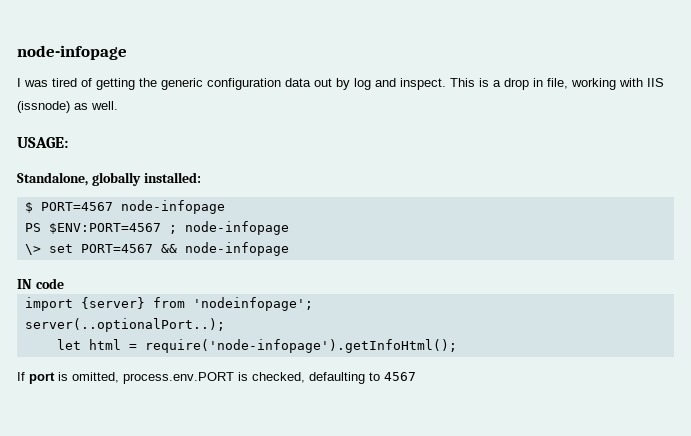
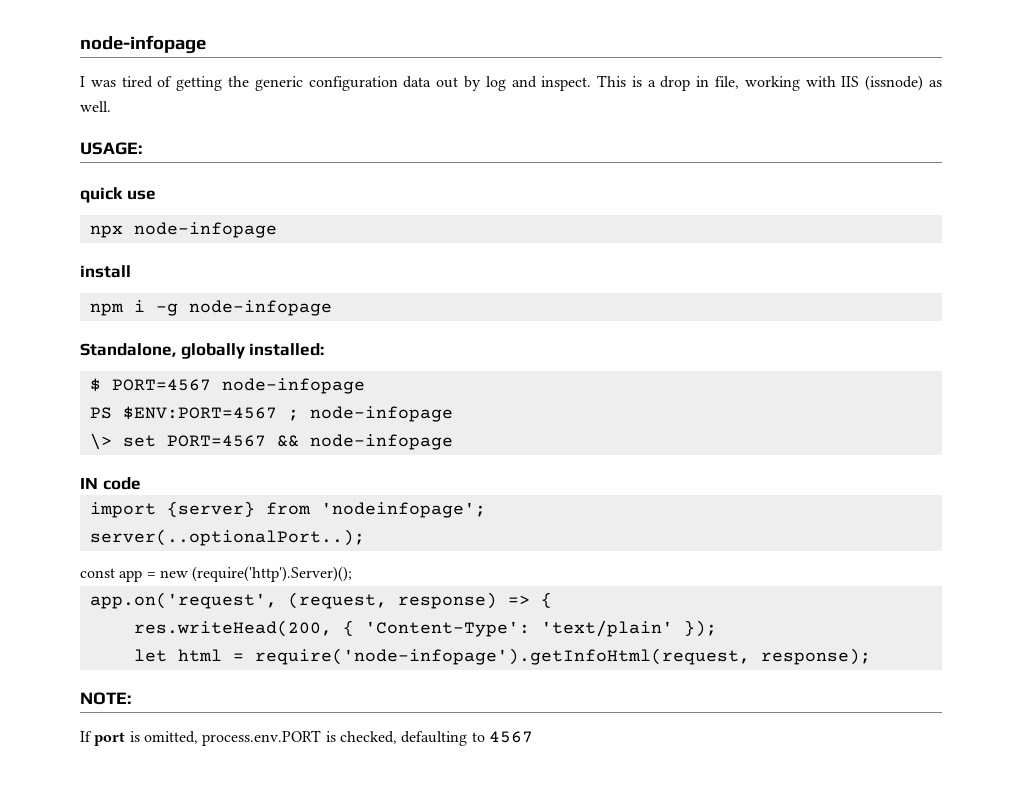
(68, 142) none -> [80,187,156,203] [89,222,277,238] [80,265,131,278] [89,300,332,316] // quick use // npx node-infopage // install // npm i -g node-infopage
(225, 325) none -> [80,566,353,582] [89,592,552,609] [133,620,717,637] // const app = new (require('http').Server)(); // app.on('request', (request, response) => { // res.writeHead(200, { 'Content-Type': 'text/plain' });
[144,339,457,353] require('node-infopage').getInfoHtml(); -> [254,648,871,665] [80,692,131,705] require('node-infopage').getInfoHtml(request, response); // NOTE:

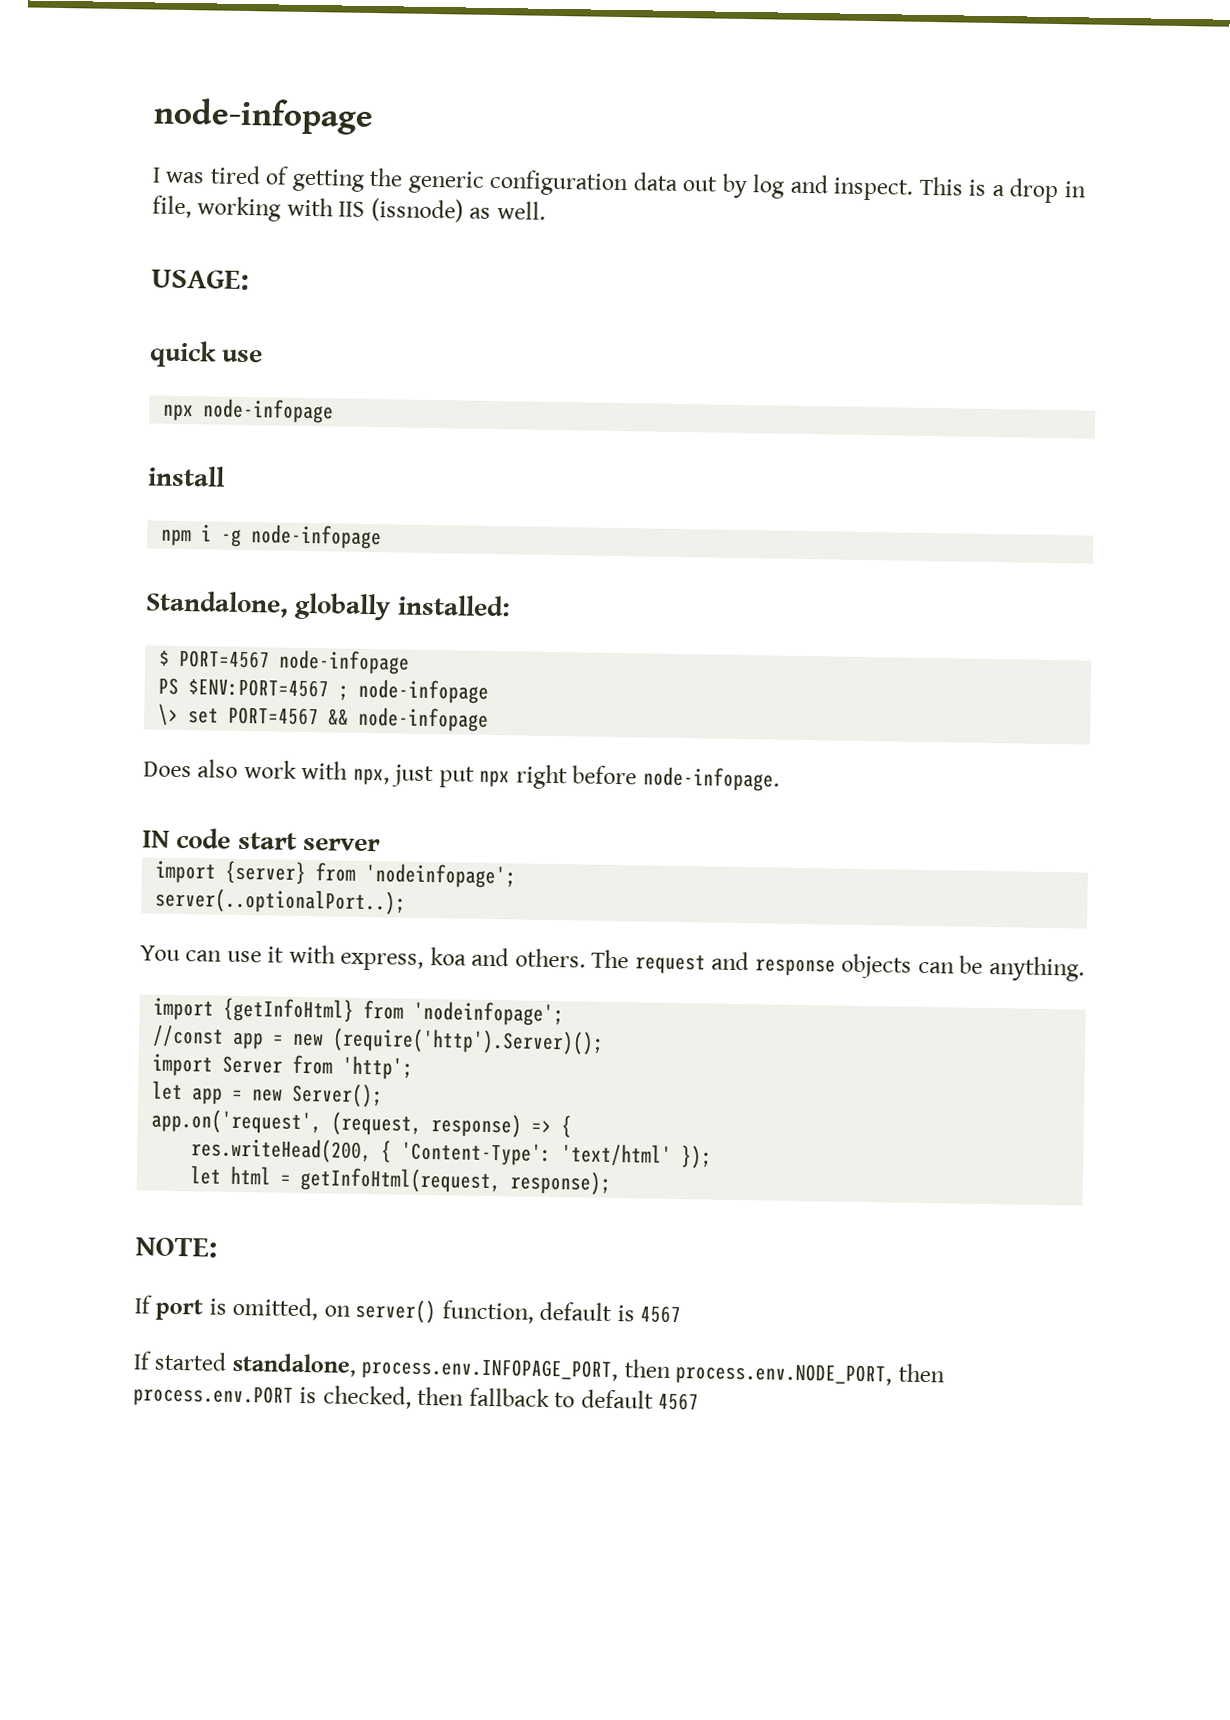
(453, 442) none -> [143,759,780,792] // Does also work with npx, just put npx right before node-infopage.
(141, 483) none -> [237,831,381,852] start server
[80,566,353,582] const app = new (require('http').Server)(); -> [140,944,1085,982] [153,997,565,1027] [152,1024,605,1055] [152,1053,414,1080] [152,1080,384,1108] You can use it with express, koa and others. The request and response objects can be anything. // import {getInfoHtml} from 'nodeinfopage'; // //const app = new (require('http').Server)(); // import Server from 'http'; // let app = new Server();
[540,620,673,637] 'text/plain' -> [561,1143,673,1167] 'text/html'
[254,648,750,665] require('node-infopage').getInfoHtml(request, -> [300,1166,503,1194] getInfoHtml(request,
[202,730,485,746] process.env.PORT is checked, defaulting to -> [323,1298,682,1324] [133,1351,945,1387] [133,1384,654,1409] on server() function, default is 4567 // If started standalone, process.env.INFOPAGE_PORT, then process.env.NODE_PORT, then process.env.PORT is checked, then fallback to default

